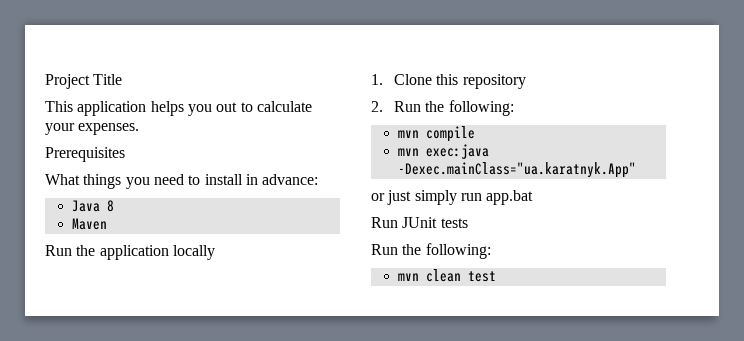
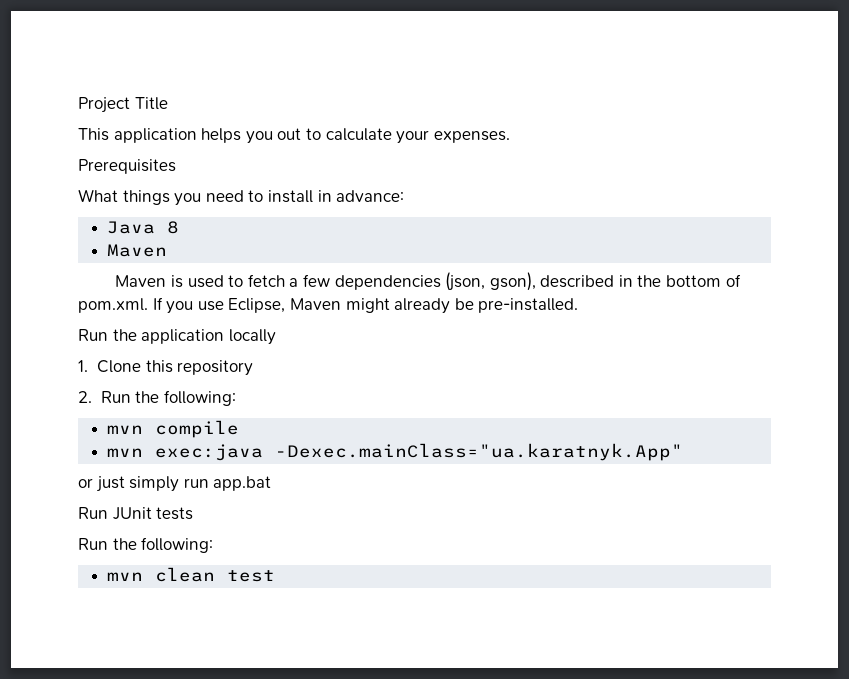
(108, 224) none -> [115,272,741,291] [78,297,579,314] // Maven is used to fetch a few dependencies (json, gson), described in the bottom of pom.xml. If you use Eclipse, Maven might already be pre-installed.

